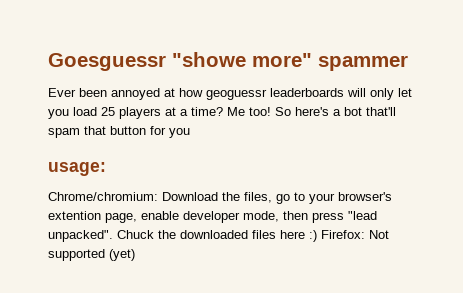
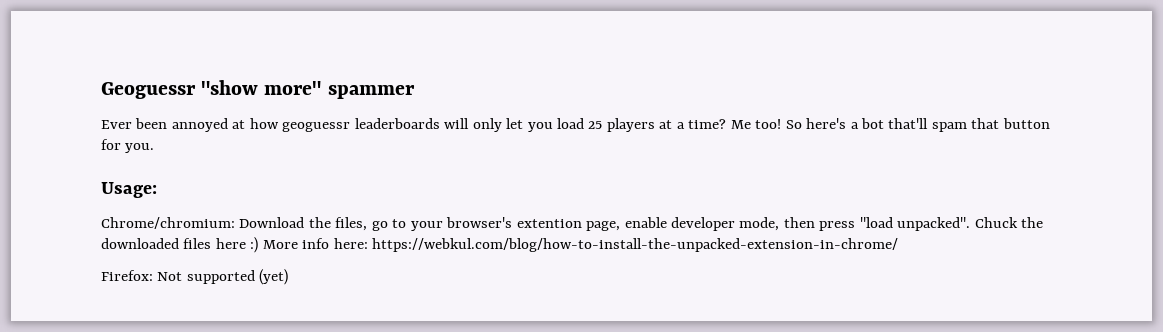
[48,52,246,71] Goesguessr "showe -> [101,80,259,99] Geoguessr "show
[169,128,190,138] [48,162,106,176] you // usage: -> [125,143,155,153] [101,182,157,198] you. // Usage:
[348,211,377,220] "lead -> [859,217,893,228] "load
(317, 236) none -> [262,238,899,252] More info here: https://webkul.com/blog/how-to-install-the-unpacked-extension-in-chrome/ //

